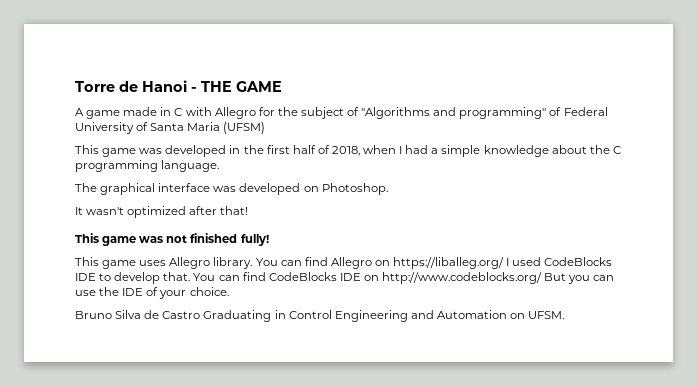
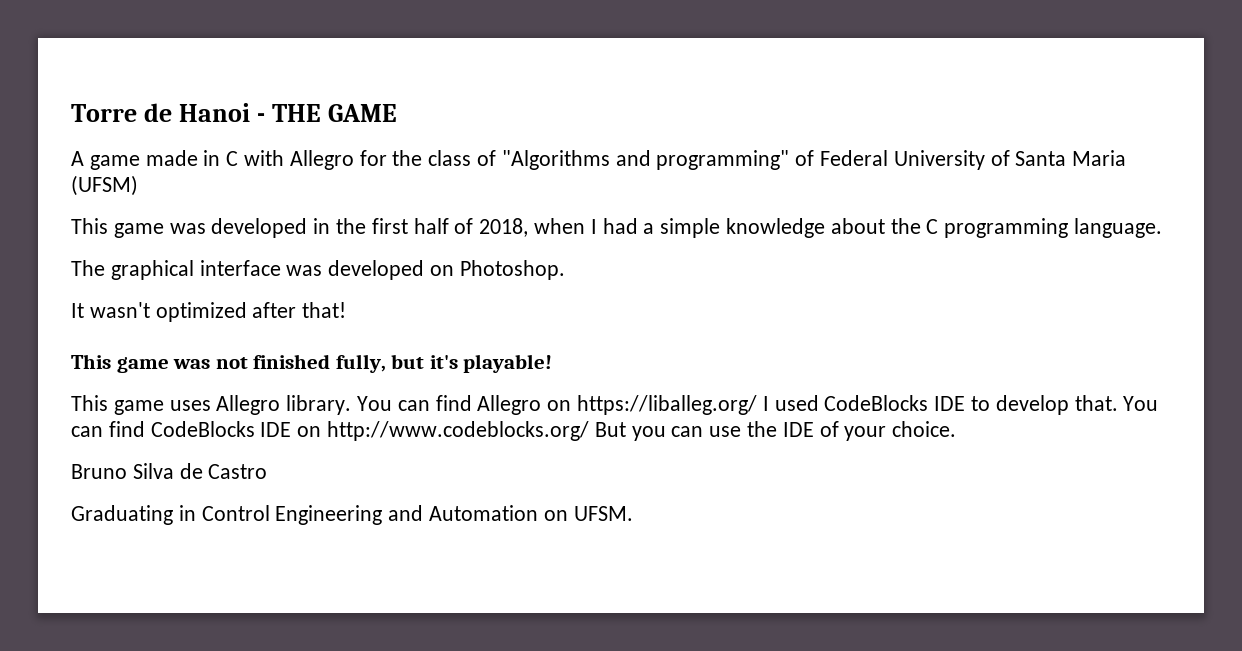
[300,107,344,119] subject -> [428,150,472,166] class
[240,234,269,246] fully! -> [335,354,553,373] fully, but it's playable!
(201, 315) none -> (268, 471) //

